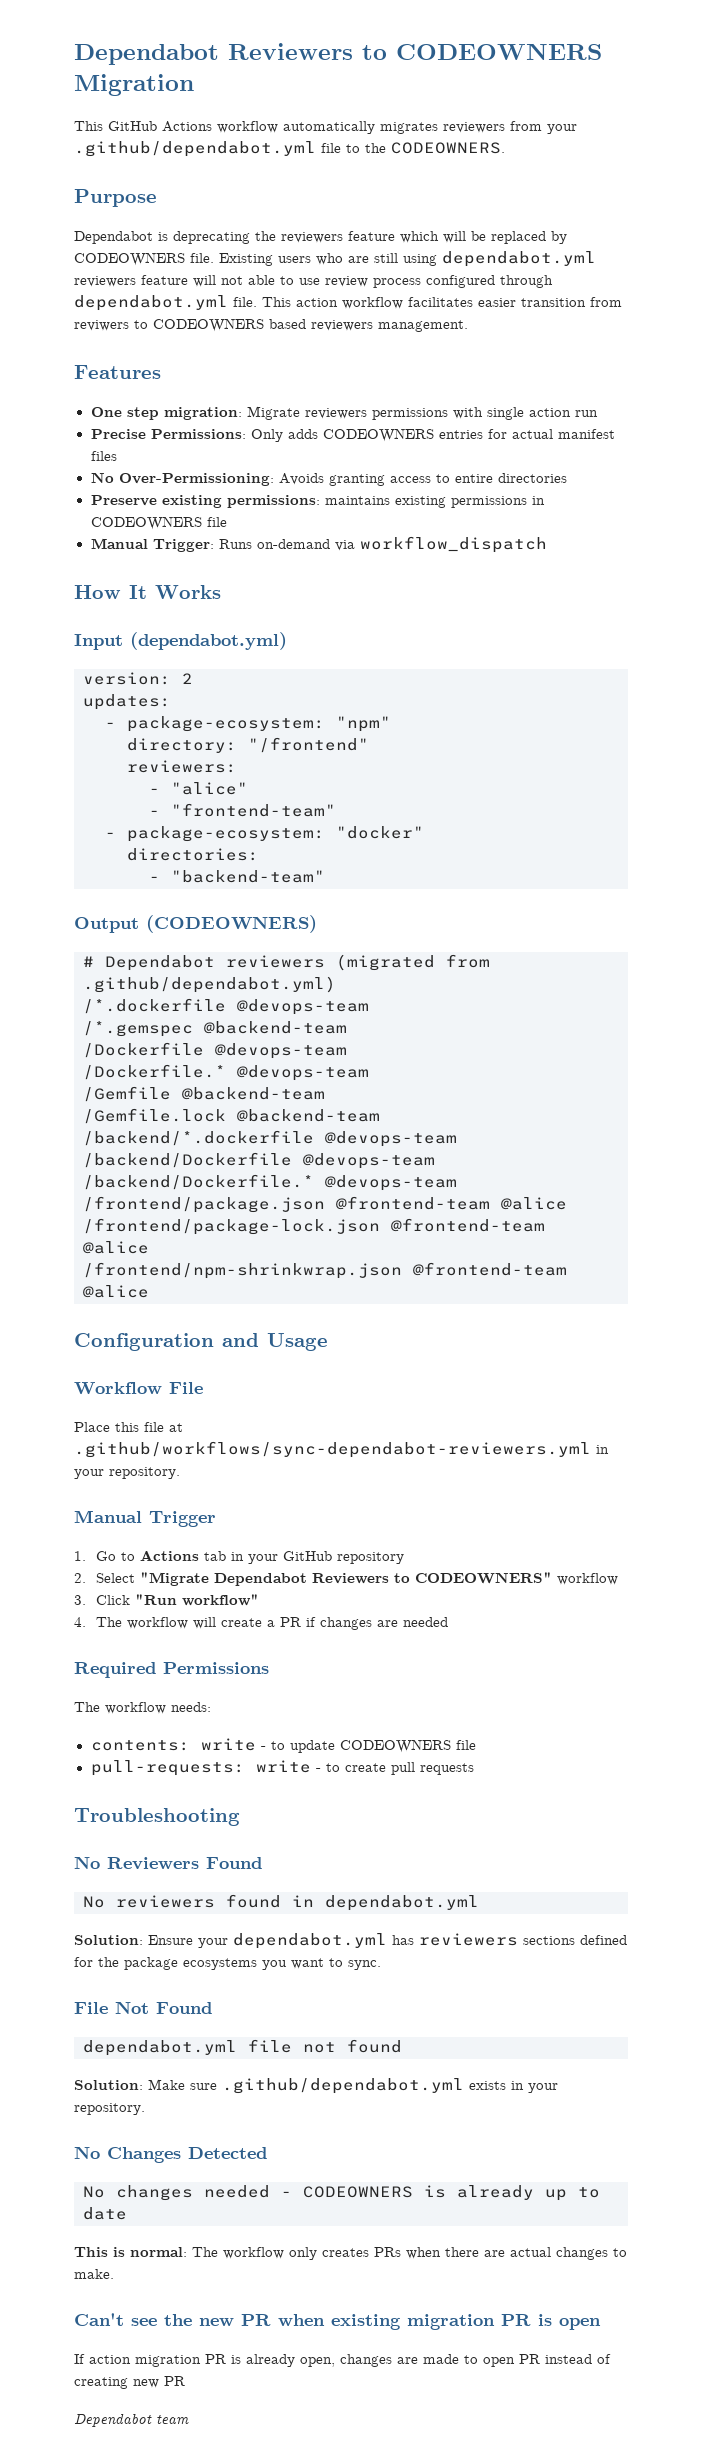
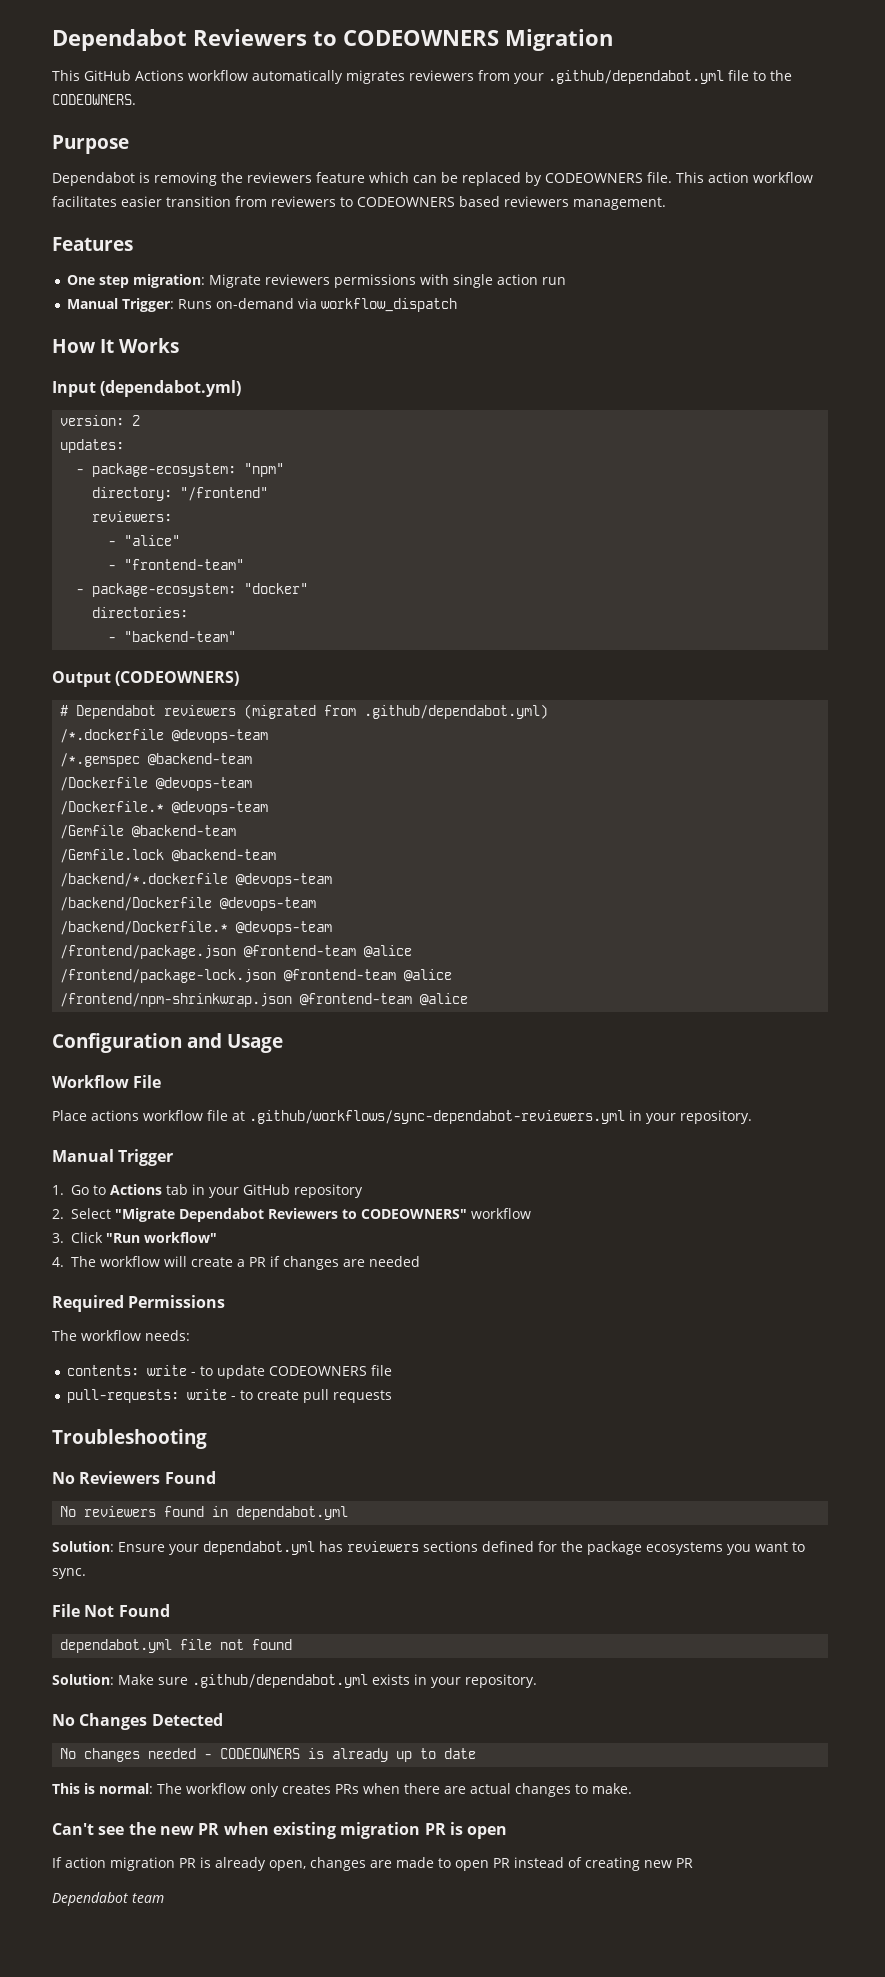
[173,231,250,244] deprecating -> [154,172,217,186] removing
[443,231,466,243] will -> [413,175,437,183] can
[219,251,596,267] [74,275,553,288] [74,295,257,311] Existing users who are still using dependabot.yml reviewers feature will not able to use review process configured through dependabot.yml file. -> (672, 177) none
[74,320,129,331] reviwers -> [271,196,336,207] reviewers
[90,428,615,442] [90,451,117,461] [90,472,567,486] [90,495,545,508] [90,516,227,530] // Precise Permissions: Only adds CODEOWNERS entries for actual manifest files // No Over-Permissioning: Avoids granting access to entire directories // Preserve existing permissions: maintains existing permissions in CODEOWNERS file -> (567, 281) none
[115,1422,139,1432] this -> [91,1110,203,1121] actions workflow

